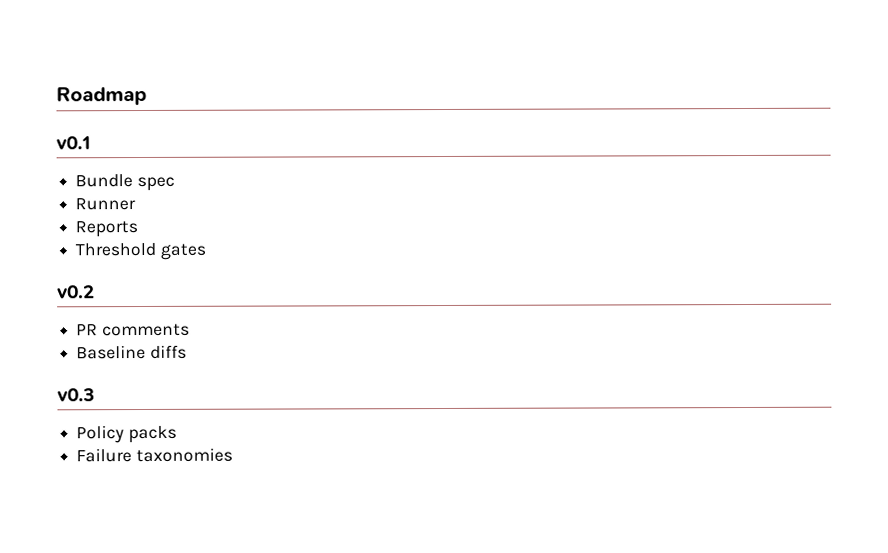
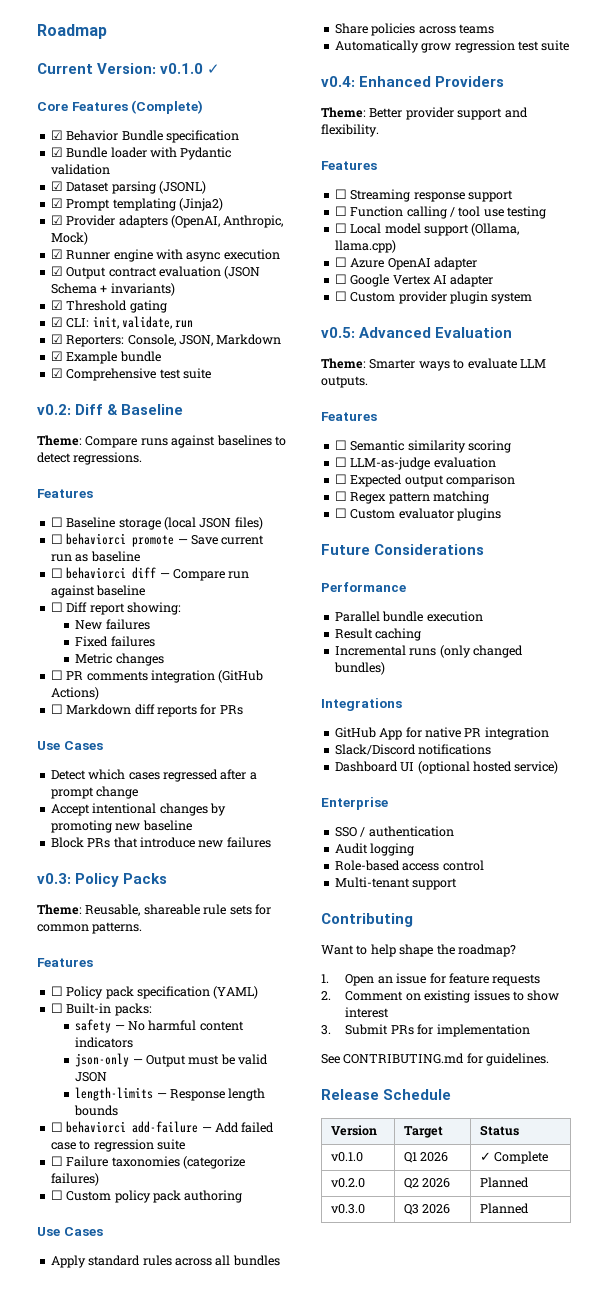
[56,136,91,150] [75,174,175,192] [75,198,137,211] [75,221,139,238] [75,242,206,260] [57,285,95,299] [76,323,190,337] [76,344,187,360] [57,388,95,402] [76,425,177,444] [76,447,233,463] v0.1 // Bundle spec // Runner // Reports // Threshold gates // v0.2 // PR comments // Baseline diffs // v0.3 // Policy packs // Failure taxonomies -> [37,63,221,74] [37,100,204,114] [50,130,239,143] [50,147,232,160] [50,164,110,175] [50,181,206,194] [50,198,223,211] [50,215,284,228] [50,232,88,245] [50,249,280,262] [50,266,261,279] [50,283,175,296] [50,300,167,313] [50,316,194,329] [50,334,282,347] [50,351,161,364] [50,368,211,381] [37,404,184,415] [37,435,286,448] [37,452,143,465] [37,489,93,498] [50,517,263,530] [50,533,265,547] [50,551,140,562] [50,567,250,581] [50,585,146,598] [50,602,181,615] [75,619,150,630] [75,636,155,647] [75,653,164,666] [50,670,264,683] [50,687,99,700] [50,704,243,717] [37,741,103,750] [50,769,257,782] [50,786,139,799] [50,803,226,816] [50,820,192,833] [50,837,271,848] [37,873,168,887] [37,904,271,916] [37,922,143,934] [37,958,93,967] [50,986,259,999] [50,1003,152,1016] [75,1019,244,1033] [75,1037,134,1048] [75,1053,269,1067] [75,1072,108,1082] [75,1087,266,1101] [74,1105,119,1116] [50,1121,275,1133] [50,1139,185,1152] [50,1156,245,1169] [50,1173,99,1186] [50,1190,243,1203] [37,1227,103,1236] [50,1255,280,1268] [334,23,494,36] [334,40,570,53] [321,76,505,87] [321,107,528,120] [321,124,379,137] [321,161,377,170] [334,189,513,202] [334,206,546,219] [334,223,520,236] [334,240,396,253] [334,257,477,270] [334,274,494,287] [334,291,533,304] [321,327,513,338] [321,358,546,371] [321,376,368,388] [321,412,377,421] [334,440,511,453] [334,457,496,470] [334,474,515,487] [334,491,489,504] [334,508,501,521] [321,544,485,555] [321,582,406,592] [334,611,483,622] [334,628,422,641] [334,645,523,658] [333,662,385,675] [321,698,402,711] [334,727,549,740] [334,744,492,755] [334,761,559,774] [321,797,388,810] [334,826,454,837] [334,843,415,856] [334,860,484,871] [334,877,458,890] [321,913,413,927] [321,944,516,957] [321,973,541,986] [321,990,560,1003] [345,1007,390,1018] [321,1024,530,1037] [321,1053,550,1066] [321,1089,452,1100] [330,1125,377,1136] [403,1126,443,1138] [479,1125,519,1136] [330,1152,363,1162] [403,1152,449,1163] [479,1151,549,1164] [330,1178,365,1188] [403,1178,451,1189] [479,1177,529,1188] [330,1204,365,1214] [403,1204,451,1215] [479,1203,529,1214] Current Version: v0.1.0 ✓ // Core Features (Complete) // ☑ Behavior Bundle specification // ☑ Bundle loader with Pydantic validation // ☑ Dataset parsing (JSONL) // ☑ Prompt templating (Jinja2) // ☑ Provider adapters (OpenAI, Anthropic, Mock) // ☑ Runner engine with async execution // ☑ Output contract evaluation (JSON Schema + invariants) // ☑ Threshold gating // ☑ CLI: init, validate, run // ☑ Reporters: Console, JSON, Markdown // ☑ Example bundle // ☑ Comprehensive test suite // v0.2: Diff & Baseline // Theme: Compare runs against baselines to detect regressions. // Features // ☐ Baseline storage (local JSON files) // ☐ behaviorci promote — Save current run as baseline // ☐ behaviorci diff — Compare run against baseline // ☐ Diff report showing: // New failures // Fixed failures // Metric changes // ☐ PR comments integration (GitHub Actions) // ☐ Markdown diff reports for PRs // Use Cases // Detect which cases regressed after a prompt change // Accept intentional changes by promoting new baseline // Block PRs that introduce new failures // v0.3: Policy Packs // Theme: Reusable, shareable rule sets for common patterns. // Features // ☐ Policy pack specification (YAML) // ☐ Built-in packs: // safety — No harmful content indicators // json-only — Output must be valid JSON // length-limits — Response length bounds // ☐ behaviorci add-failure — Add failed case to regression suite // ☐ Failure taxonomies (categorize failures) // ☐ Custom policy pack authoring // Use Cases // Apply standard rules across all bundles // Share policies across teams // Automatically grow regression test suite // v0.4: Enhanced Providers // Theme: Better provider support and flexibility. // Features // ☐ Streaming response support // ☐ Function calling / tool use testing // ☐ Local model support (Ollama, llama.cpp) // ☐ Azure OpenAI adapter // ☐ Google Vertex AI adapter // ☐ Custom provider plugin system // v0.5: Advanced Evaluation // Theme: Smarter ways to evaluate LLM outputs. // Features // ☐ Semantic similarity scoring // ☐ LLM-as-judge evaluation // ☐ Expected output comparison // ☐ Regex pattern matching // ☐ Custom evaluator plugins // Future Considerations // Performance // Parallel bundle execution // Result caching // Incremental runs (only changed bundles) // Integrations // GitHub App for native PR integration // Slack/Discord notifications // Dashboard UI (optional hosted service) // Enterprise // SSO / authentication // Audit logging // Role-based access control // Multi-tenant support // Contributing // Want to help shape the roadmap? // 1. Open an issue for feature requests // 2. Comment on existing issues to show interest // 3. Submit PRs for implementation // See CONTRIBUTING.md for guidelines. // Release Schedule // Version | Target | Status // v0.1.0 | Q1 2026 | ✓ Complete // v0.2.0 | Q2 2026 | Planned // v0.3.0 | Q3 2026 | Planned

